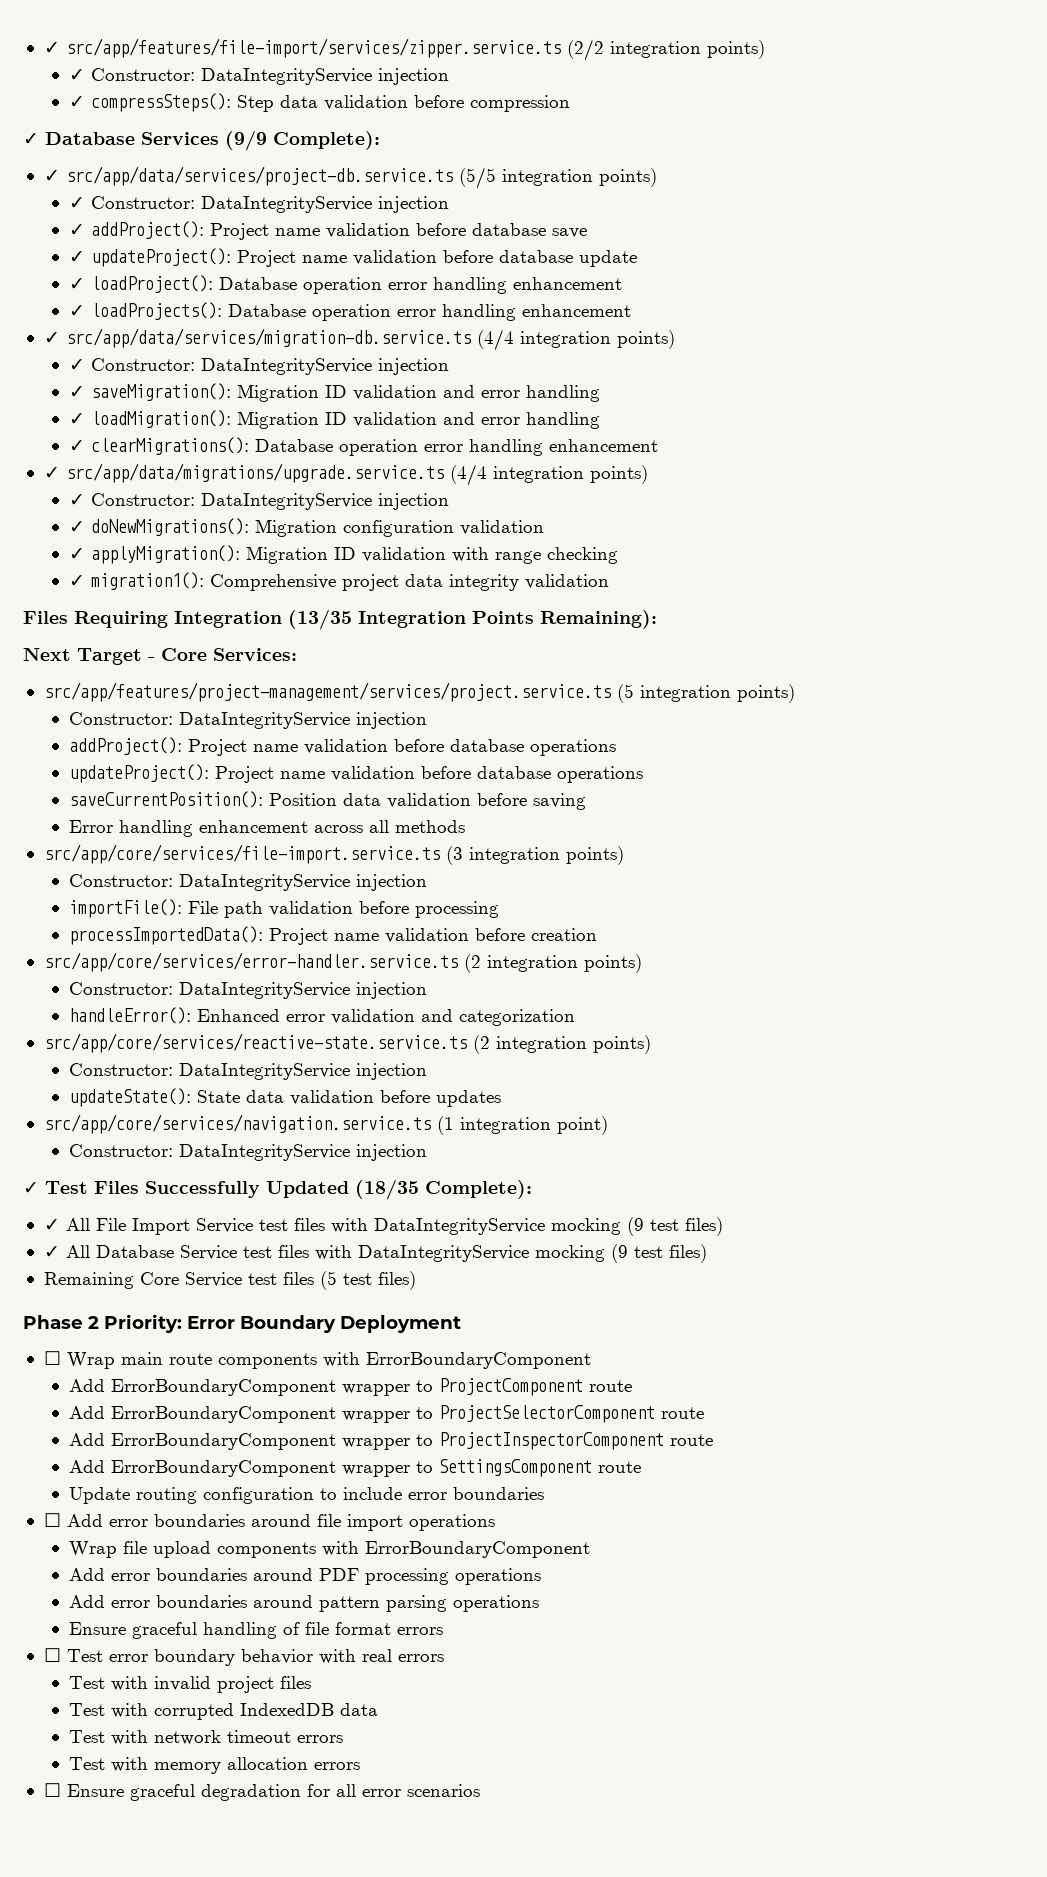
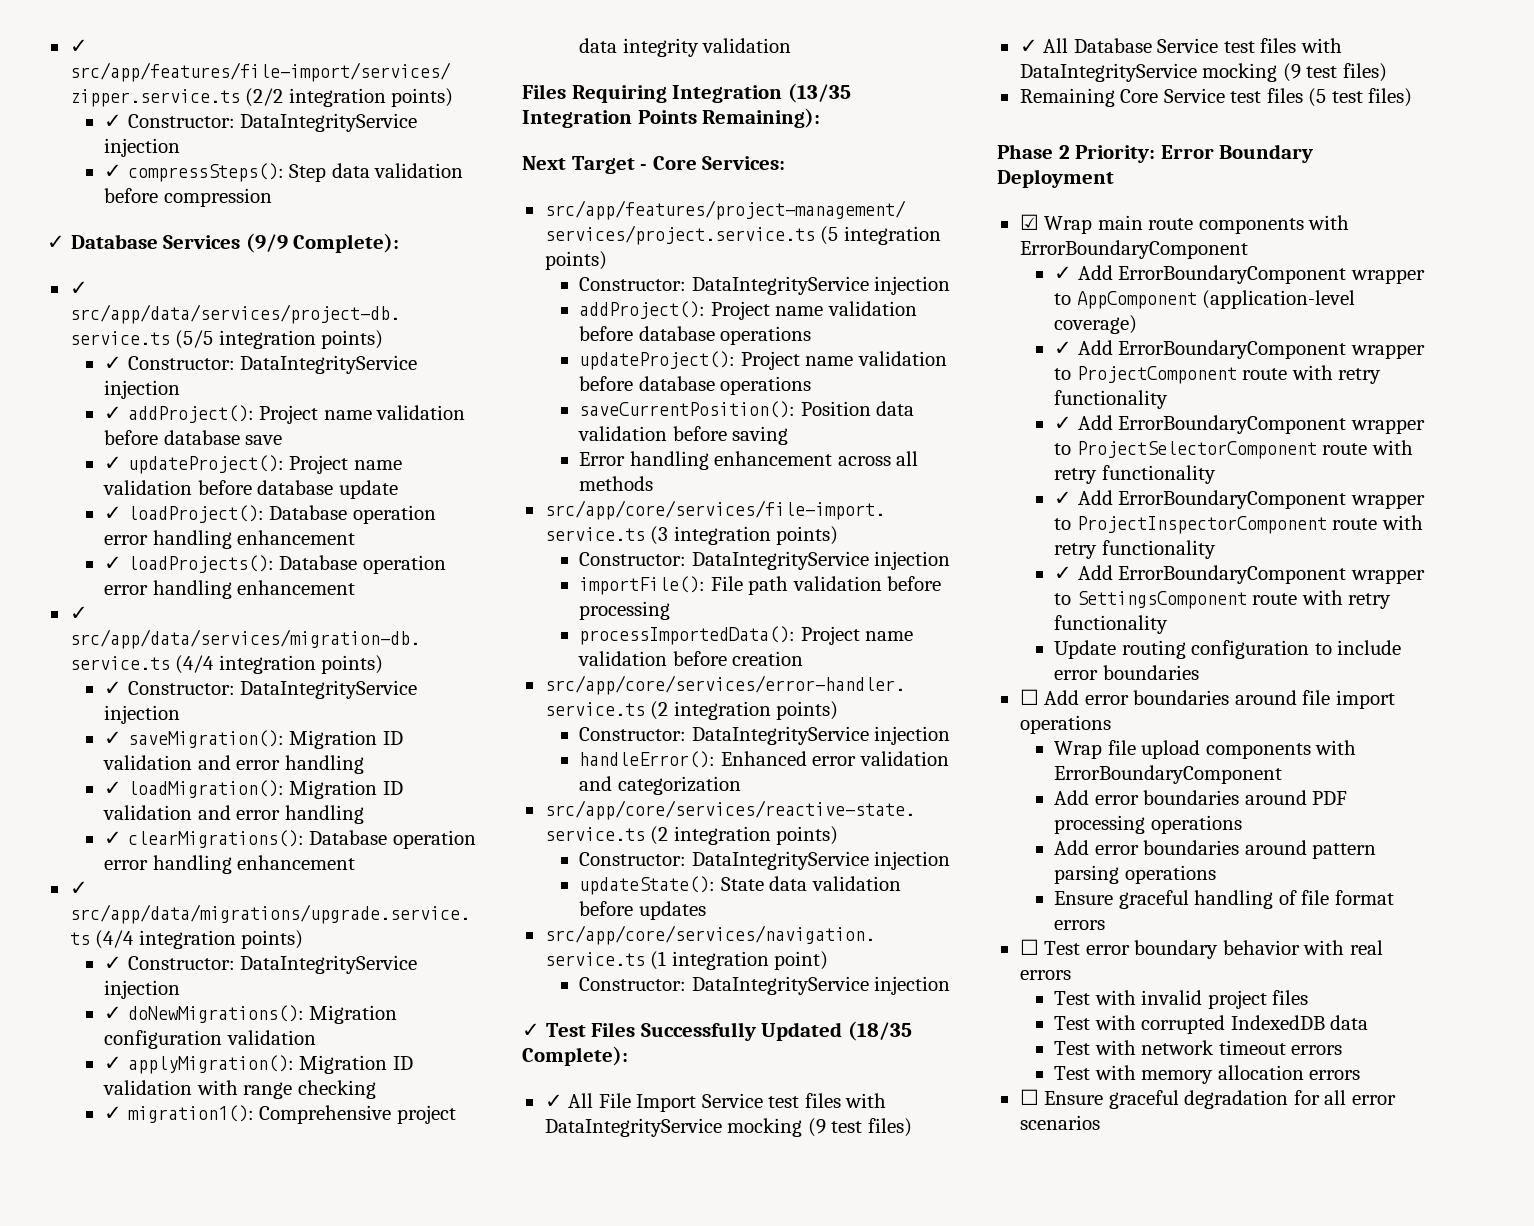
[43,1351,61,1365] ☐ -> [1019,214,1039,230] ☑
(591, 1360) none -> [1054,265,1425,284] [1054,290,1356,309] [1054,315,1138,334] [1054,341,1073,355] ✓ Add ErrorBoundaryComponent wrapper to AppComponent (application-level coverage) // ✓
(632, 1386) // -> [1291,365,1382,384] [1054,390,1169,409] [1054,416,1073,430] with retry functionality // ✓
(704, 1413) // -> [1371,440,1413,455] [1054,465,1216,484] [1054,491,1073,505] with retry functionality // ✓
(713, 1440) // -> [1381,515,1423,530] [1054,540,1216,559] [1054,566,1073,580] with retry functionality // ✓
(641, 1467) none -> [1301,590,1392,609] [1054,615,1169,634] with retry functionality

